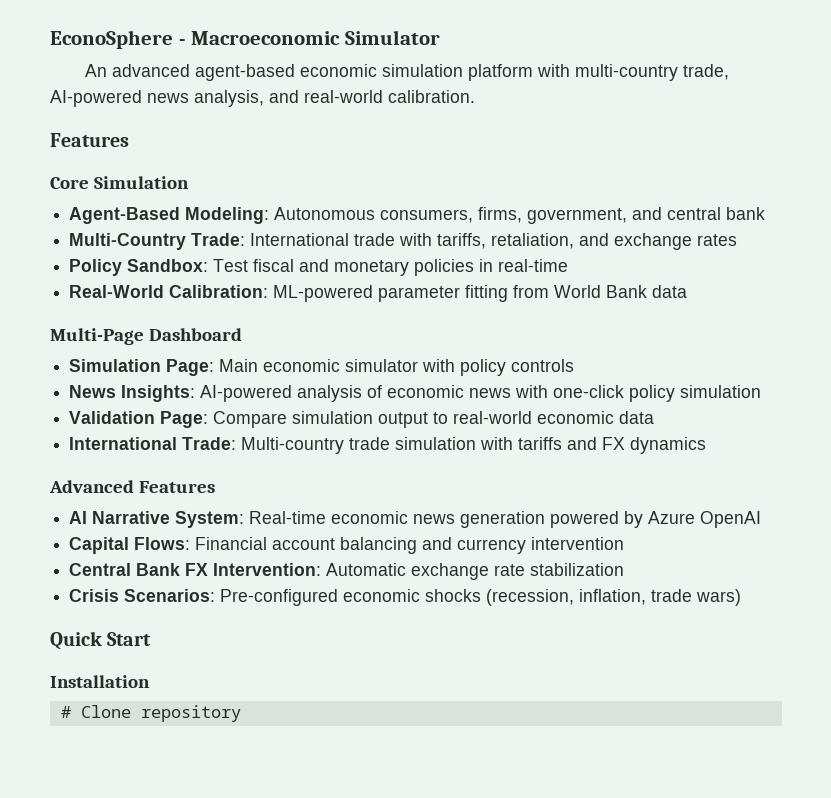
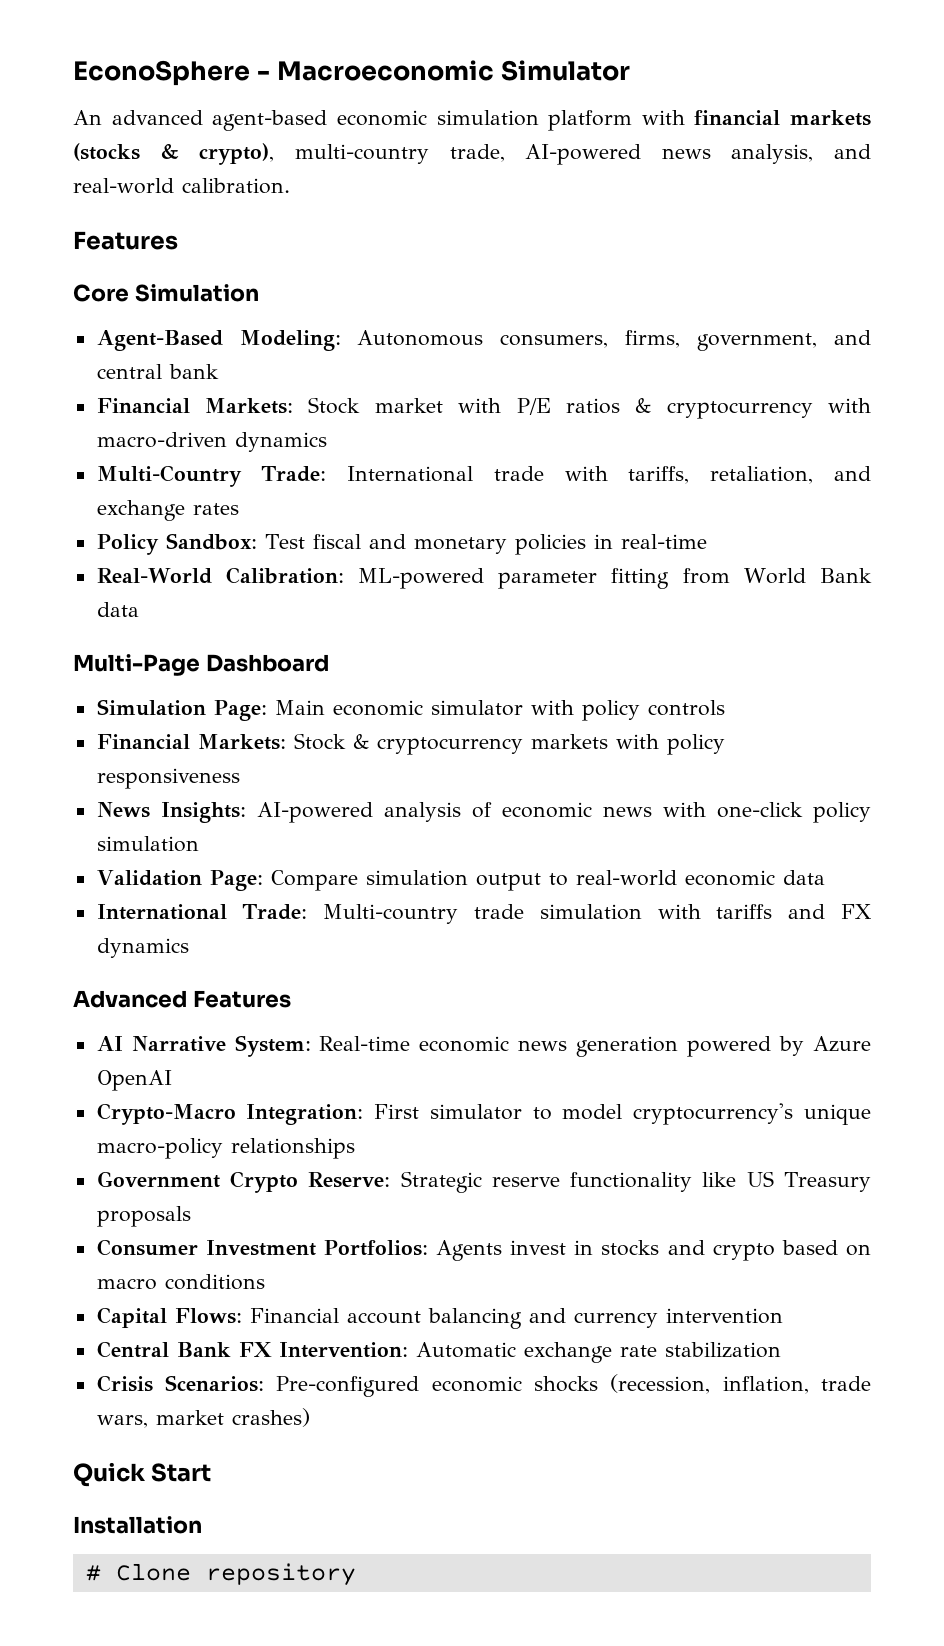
(570, 70) none -> [694,110,871,126] [73,143,275,165] financial markets (stocks & crypto),
(766, 213) none -> [96,397,872,419] [96,432,327,452] // Financial Markets: Stock market with P/E ratios & cryptocurrency with macro-driven dynamics
(575, 365) none -> [96,733,725,755] [96,768,240,789] // Financial Markets: Stock & cryptocurrency markets with policy responsiveness
(762, 519) none -> [96,1103,872,1125] [96,1138,355,1159] [96,1171,872,1193] [96,1206,191,1227] [96,1239,871,1261] [96,1274,265,1290] // Crypto-Macro Integration: First simulator to model cryptocurrency's unique macro-policy relationships // Government Crypto Reserve: Strategic reserve functionality like US Treasury proposals // Consumer Investment Portfolios: Agents invest in stocks and crypto based on macro conditions
[696,589,742,606] wars) -> [96,1408,310,1428] wars, market crashes)

